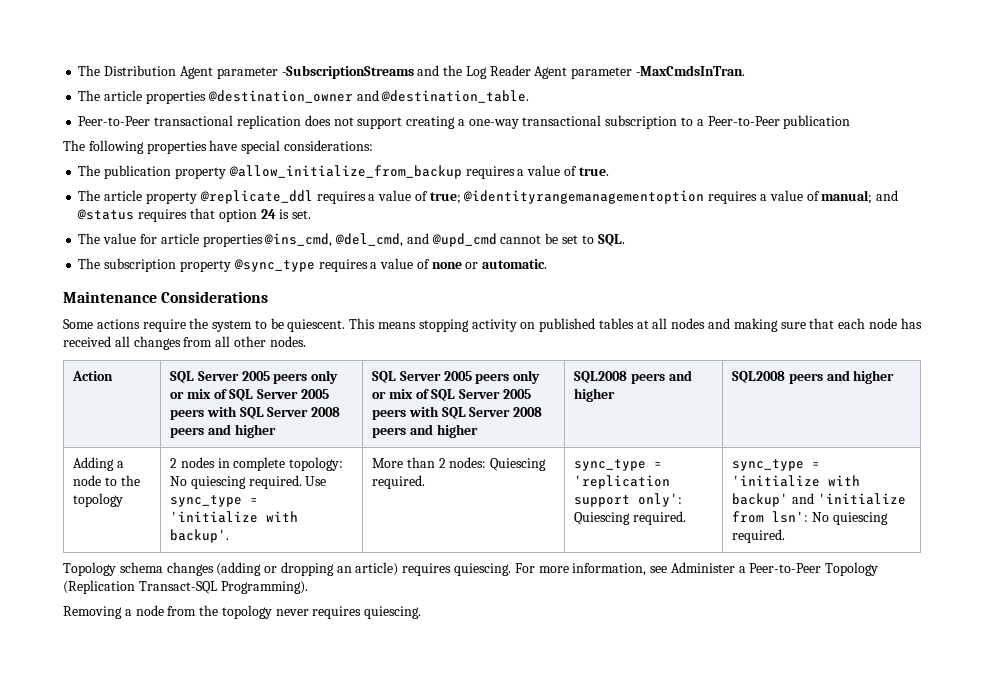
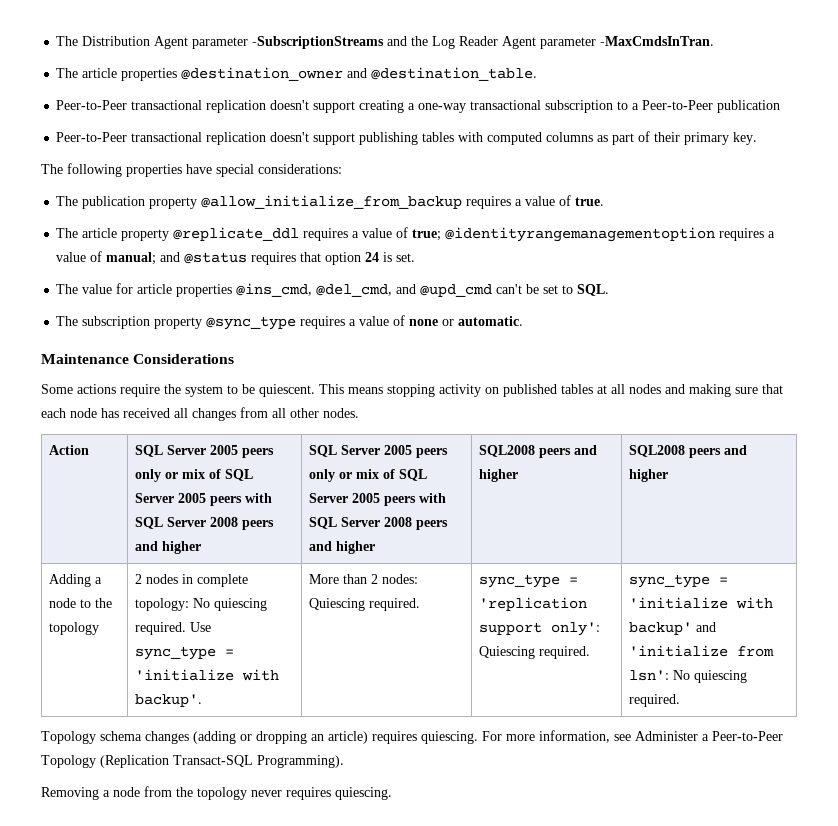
[304,115,354,126] does not -> [270,100,310,110] doesn't
(851, 122) none -> [56,131,758,145] // Peer-to-Peer transactional replication doesn't support publishing tables with computed columns as part of their primary key.
[500,235,542,244] cannot -> [496,284,523,294] can't

